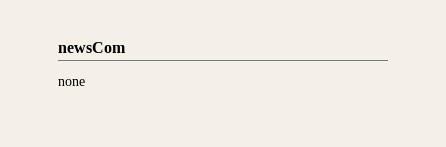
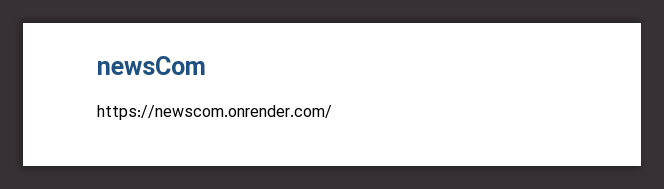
[58,79,85,86] // none -> [97,105,332,120] // https://newscom.onrender.com/

